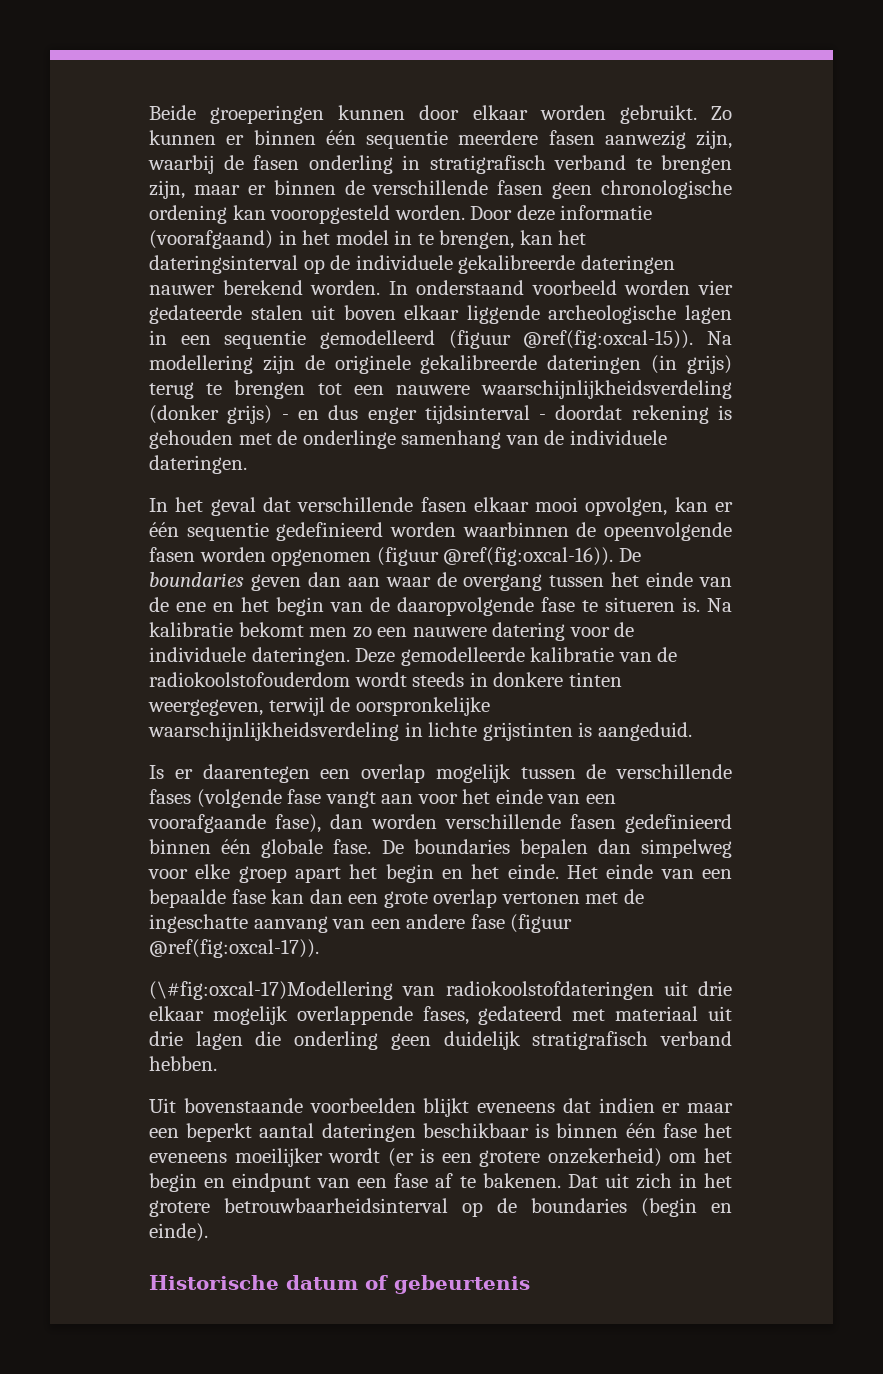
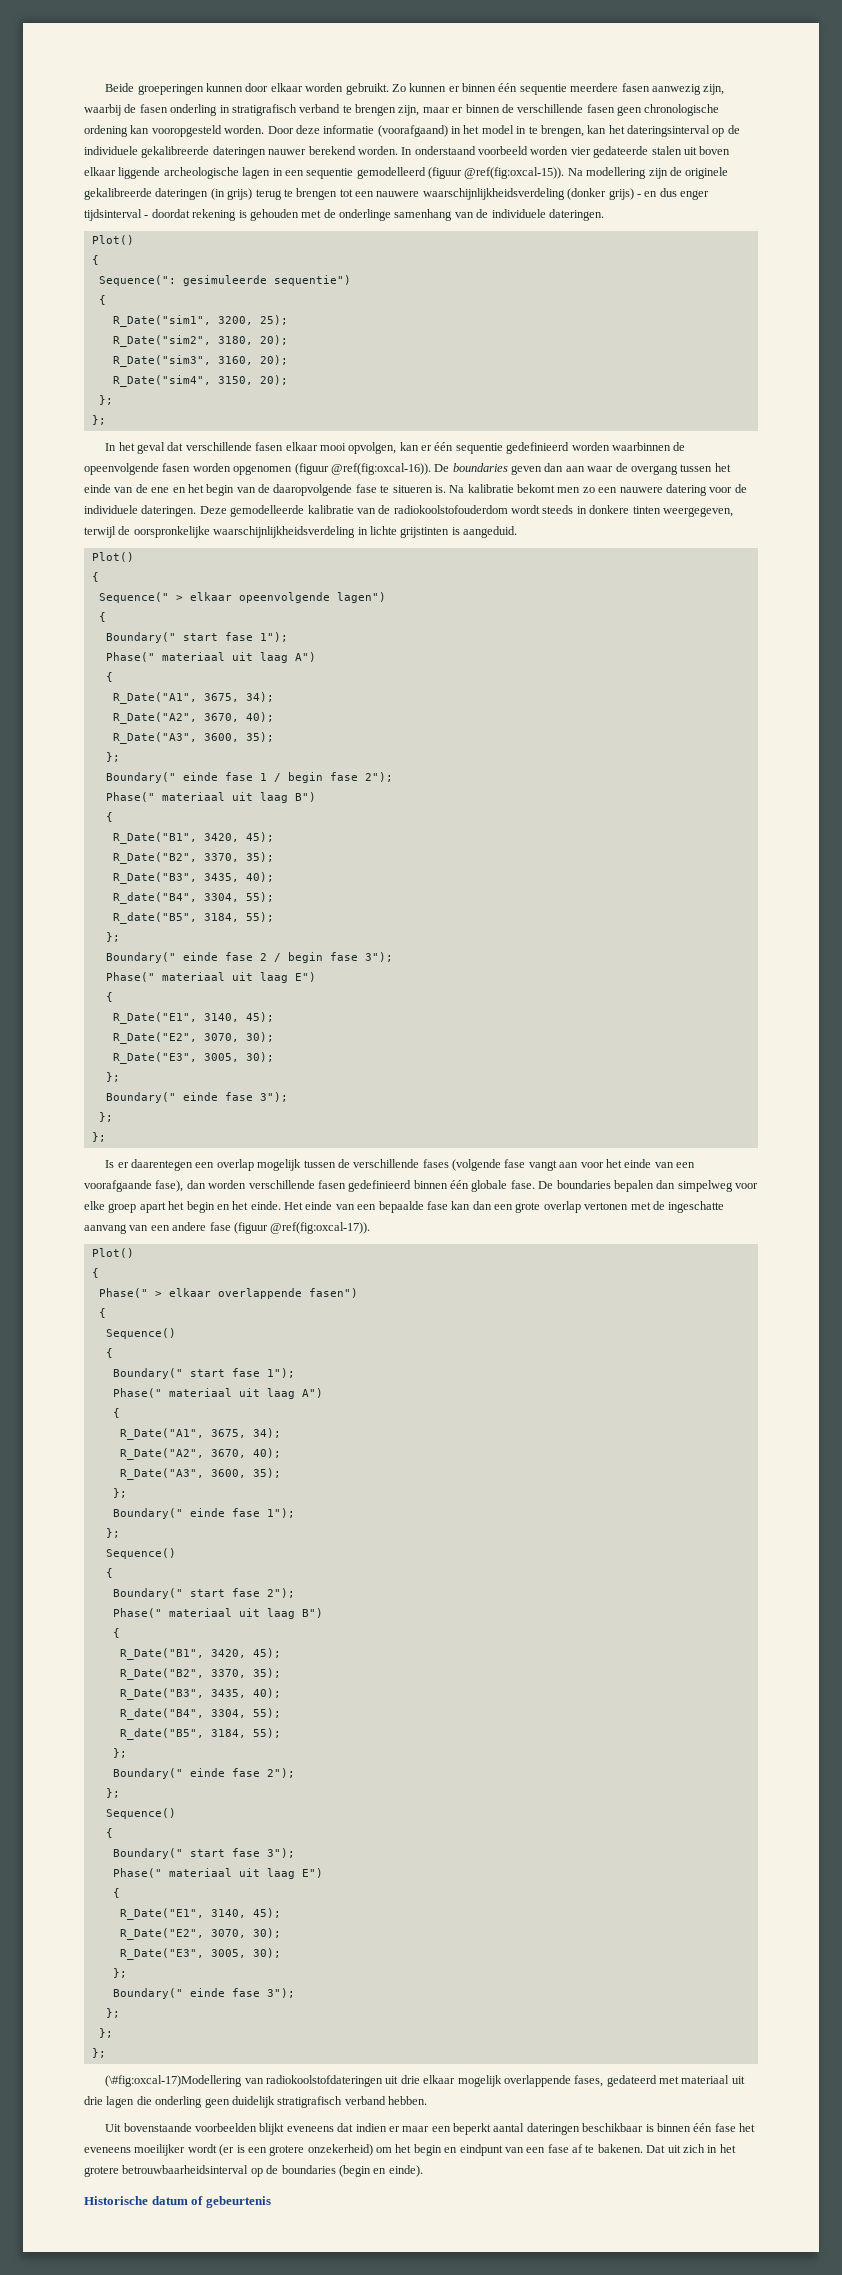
(247, 464) none -> [91,235,134,245] [91,255,99,265] [98,275,351,286] [98,295,106,305] [112,315,288,327] [112,335,288,347] [112,355,288,367] [112,375,288,387] [98,395,113,405] [91,415,106,425] // Plot() // { // Sequence(": gesimuleerde sequentie") // { // R_Date("sim1", 3200, 25); // R_Date("sim2", 3180, 20); // R_Date("sim3", 3160, 20); // R_Date("sim4", 3150, 20); // }; // };
(692, 731) none -> [91,552,134,562] [91,572,99,582] [98,592,386,603] [98,612,106,622] [105,632,288,643] [105,652,316,663] [105,672,113,682] [112,692,274,704] [112,712,274,724] [112,732,274,744] [105,752,120,762] [105,772,393,783] [105,792,316,803] [105,812,113,822] [112,832,274,844] [112,852,274,864] [112,872,274,884] [112,892,274,904] [112,912,274,924] [105,932,120,942] [105,952,393,963] [105,972,316,983] [105,992,113,1002] [112,1012,274,1024] [112,1032,274,1044] [112,1052,274,1064] [105,1072,120,1082] [105,1092,288,1103] [98,1112,113,1122] [91,1132,106,1142] // Plot() // { // Sequence(" > elkaar opeenvolgende lagen") // { // Boundary(" start fase 1"); // Phase(" materiaal uit laag A") // { // R_Date("A1", 3675, 34); // R_Date("A2", 3670, 40); // R_Date("A3", 3600, 35); // }; // Boundary(" einde fase 1 / begin fase 2"); // Phase(" materiaal uit laag B") // { // R_Date("B1", 3420, 45); // R_Date("B2", 3370, 35); // R_Date("B3", 3435, 40); // R_date("B4", 3304, 55); // R_date("B5", 3184, 55); // }; // Boundary(" einde fase 2 / begin fase 3"); // Phase(" materiaal uit laag E") // { // R_Date("E1", 3140, 45); // R_Date("E2", 3070, 30); // R_Date("E3", 3005, 30); // }; // Boundary(" einde fase 3"); // }; // };
(319, 948) none -> [91,1248,134,1258] [91,1268,99,1278] [98,1288,358,1299] [98,1308,106,1318] [105,1328,176,1339] [105,1348,113,1358] [112,1368,295,1379] [112,1388,323,1399] [112,1408,120,1418] [119,1428,281,1440] [119,1448,281,1460] [119,1468,281,1480] [112,1488,127,1498] [112,1508,295,1519] [105,1528,120,1538] [105,1548,176,1559] [105,1568,113,1578] [112,1588,295,1599] [112,1608,323,1619] [112,1628,120,1638] [119,1648,281,1660] [119,1668,281,1680] [119,1688,281,1700] [119,1708,281,1720] [119,1728,281,1740] [112,1748,127,1758] [112,1768,295,1779] [105,1788,120,1798] [105,1808,176,1819] [105,1828,113,1838] [112,1848,295,1859] [112,1868,323,1879] [112,1888,120,1898] [119,1908,281,1920] [119,1928,281,1940] [119,1948,281,1960] [112,1968,127,1978] [112,1988,295,1999] [105,2008,120,2018] [98,2028,113,2038] [91,2048,106,2058] // Plot() // { // Phase(" > elkaar overlappende fasen") // { // Sequence() // { // Boundary(" start fase 1"); // Phase(" materiaal uit laag A") // { // R_Date("A1", 3675, 34); // R_Date("A2", 3670, 40); // R_Date("A3", 3600, 35); // }; // Boundary(" einde fase 1"); // }; // Sequence() // { // Boundary(" start fase 2"); // Phase(" materiaal uit laag B") // { // R_Date("B1", 3420, 45); // R_Date("B2", 3370, 35); // R_Date("B3", 3435, 40); // R_date("B4", 3304, 55); // R_date("B5", 3184, 55); // }; // Boundary(" einde fase 2"); // }; // Sequence() // { // Boundary(" start fase 3"); // Phase(" materiaal uit laag E") // { // R_Date("E1", 3140, 45); // R_Date("E2", 3070, 30); // R_Date("E3", 3005, 30); // }; // Boundary(" einde fase 3"); // }; // }; // };

